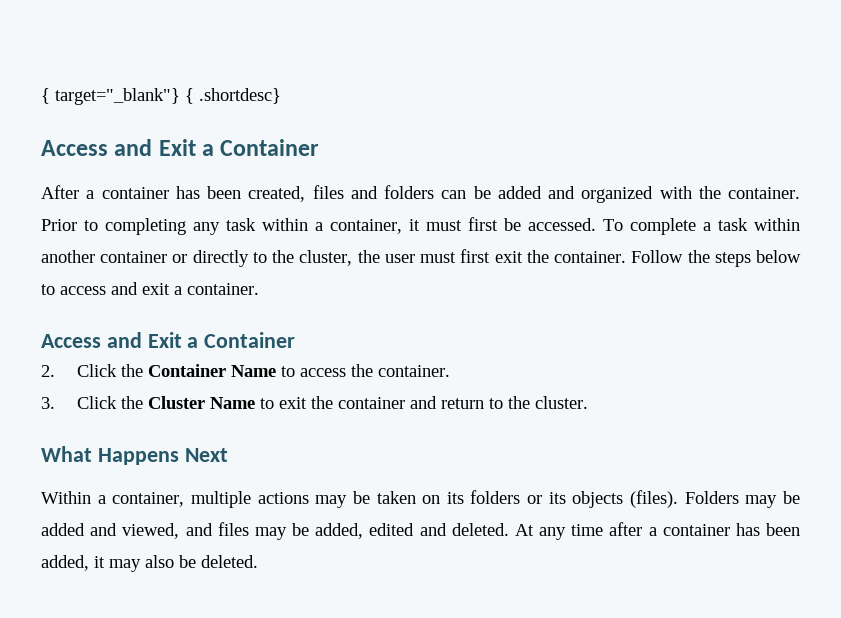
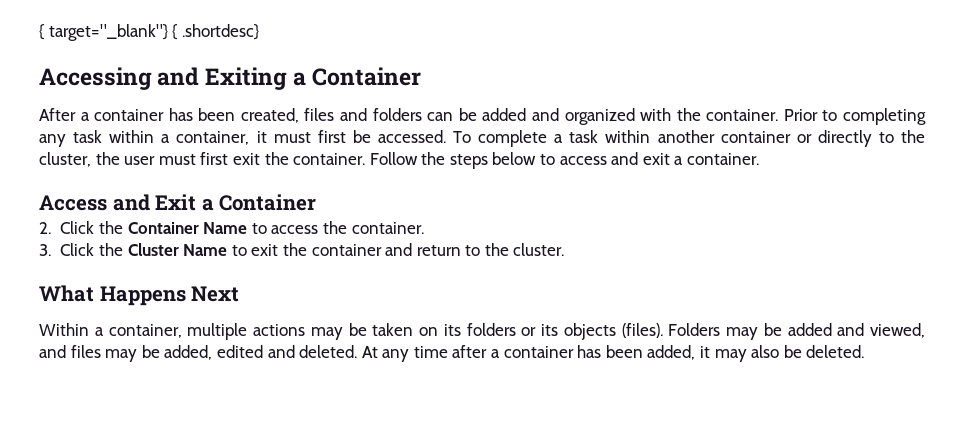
[41,139,196,156] Access and Exit -> [39,67,288,90] Accessing and Exiting

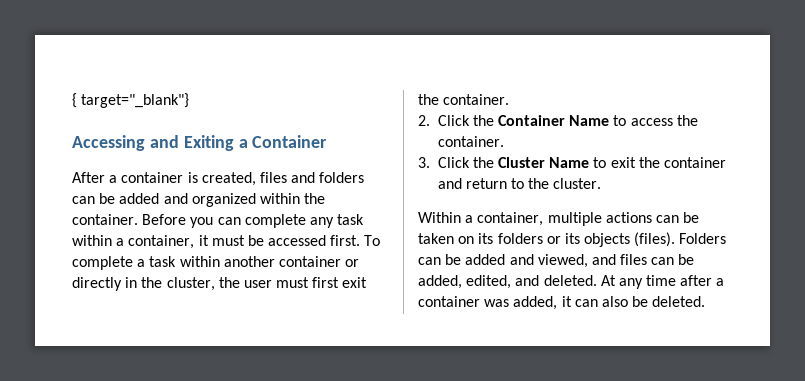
[172,24,259,40] { .shortdesc} -> (190, 100) none
[168,108,236,121] has been -> [187,172,198,183] is
[640,108,926,125] with the container. Prior to completing -> [259,193,326,204] [72,214,306,228] within the container. Before you can complete
[317,130,446,143] first be accessed. -> [247,235,361,246] be accessed first.
[878,132,894,143] to -> [125,277,138,288] in
[369,152,760,169] [39,194,317,211] Follow the steps below to access and exit a container. // Access and Exit a Container -> (510, 99) none
[39,285,240,306] // What Happens Next -> (602, 183) none
[310,327,343,340] may -> [655,215,679,223] can
[725,327,758,340] may -> [418,257,441,265] can
[105,349,138,362] may -> [651,257,675,265] can
[216,345,263,358] edited -> [466,275,512,289] edited,
[577,345,643,358] has been -> [484,299,510,307] was
[714,349,747,362] may -> [574,299,598,307] can

